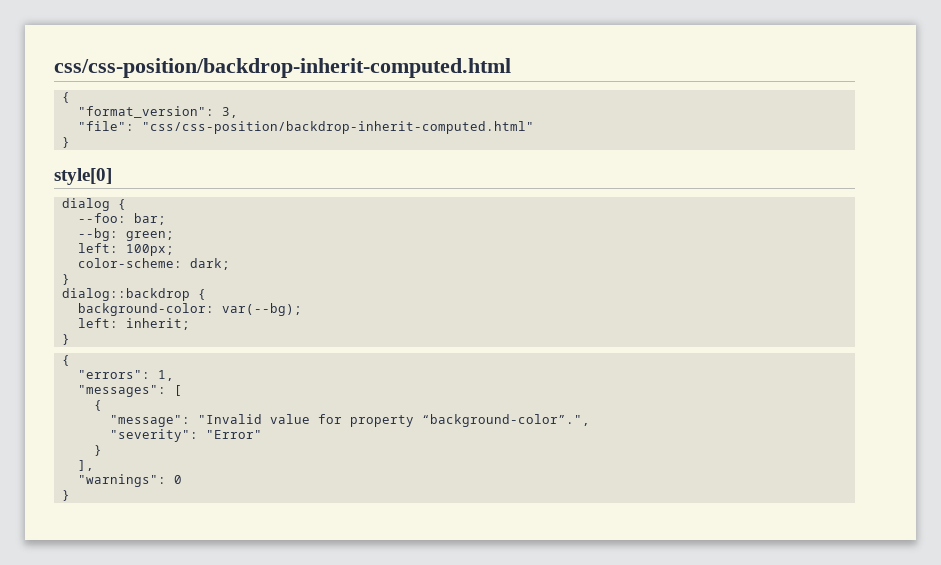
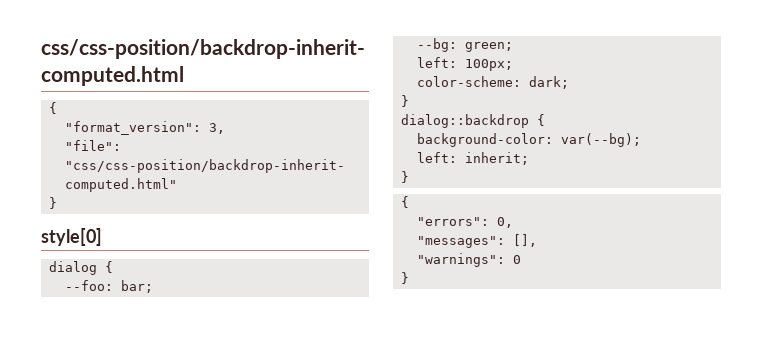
[158,370,175,381] 1, -> [496,217,513,228] 0,
[174,385,183,396] [94,400,103,411] [110,414,591,427] [110,429,263,442] [94,445,103,456] [78,460,95,471] [ // { // "message": "Invalid value for property “background-color”.", // "severity": "Error" // } // ], -> [512,234,537,247] [],

